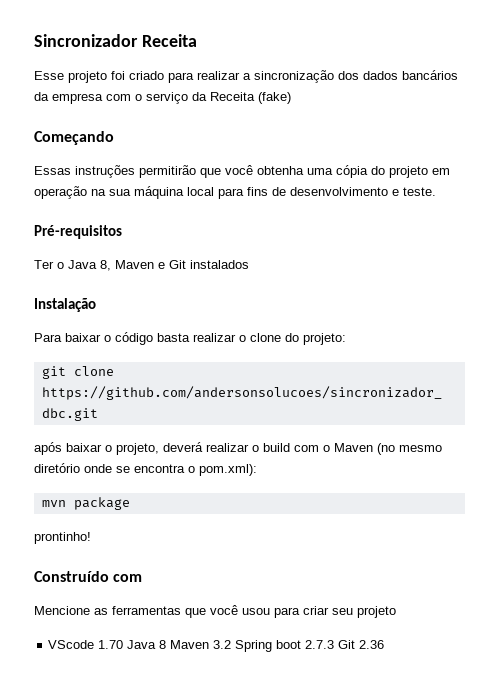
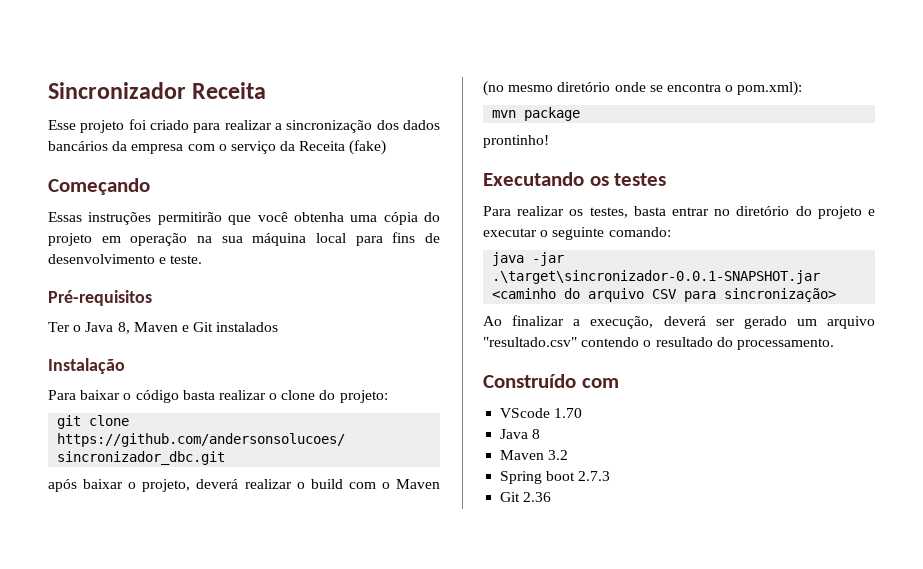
[34,571,143,582] [34,605,396,618] Construído com // Mencione as ferramentas que você usou para criar seu projeto -> [483,172,667,186] [483,206,875,219] [483,227,671,240] [492,252,565,266] [492,270,821,284] [492,288,837,302] [483,315,875,329] [483,337,834,350] [483,374,619,388] Executando os testes // Para realizar os testes, basta entrar no diretório do projeto e executar o seguinte comando: // java -jar .\target\sincronizador-0.0.1-SNAPSHOT.jar <caminho do arquivo CSV para sincronização> // Ao finalizar a execução, deverá ser gerado um arquivo "resultado.csv" contendo o resultado do processamento. // Construído com
(124, 644) none -> (583, 413) //
(167, 644) none -> (541, 434) //
(232, 644) none -> (569, 455) //
(335, 644) none -> (611, 476) //

